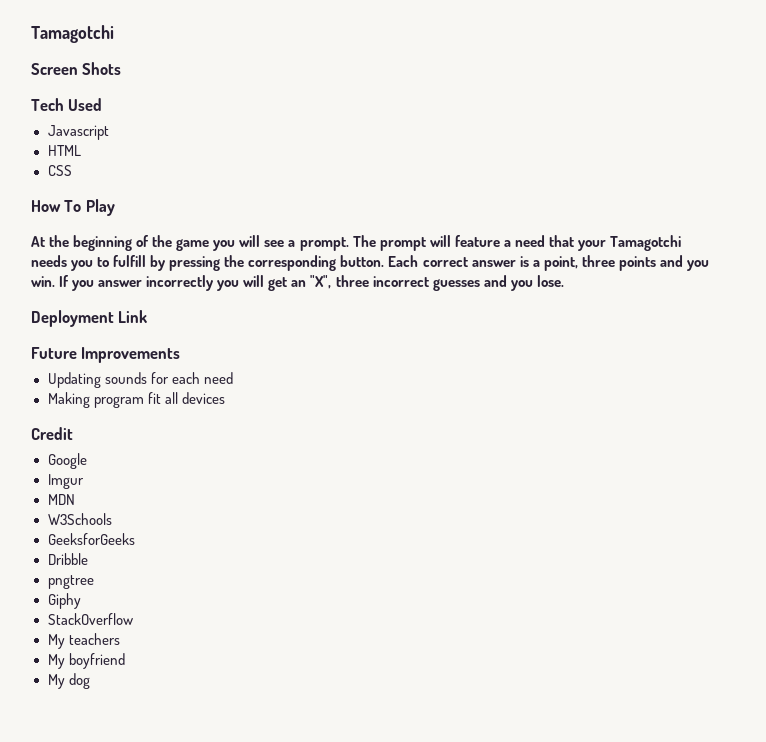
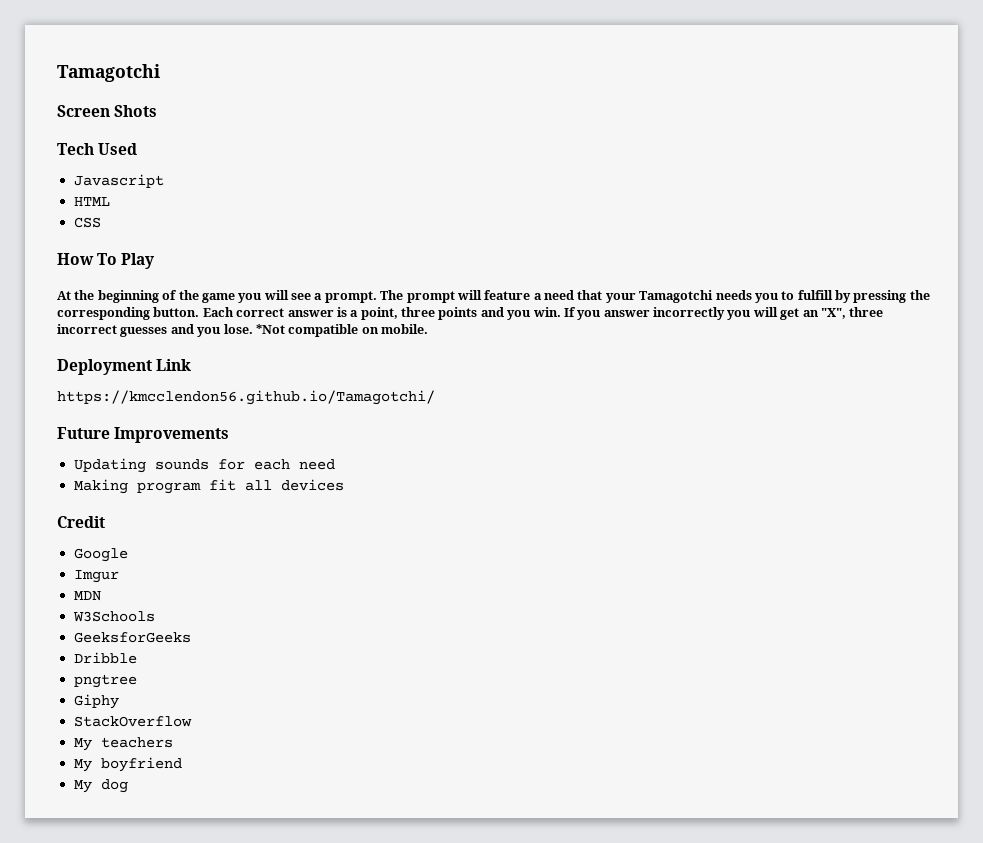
(564, 281) none -> [255,324,428,337] *Not compatible on mobile.
(148, 316) none -> [57,390,435,405] // https://kmcclendon56.github.io/Tamagotchi/

